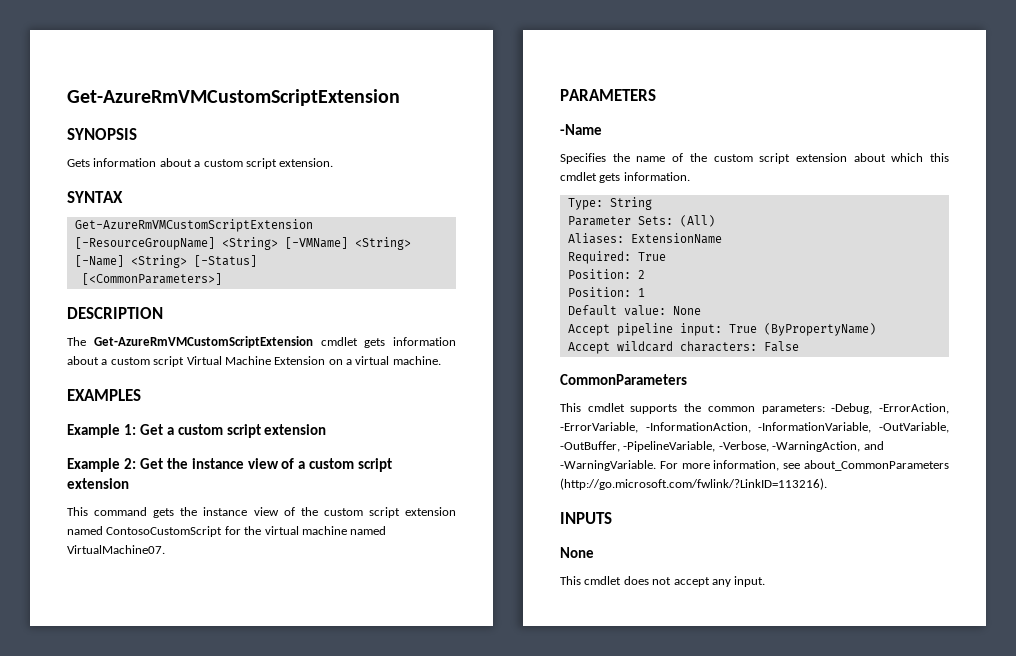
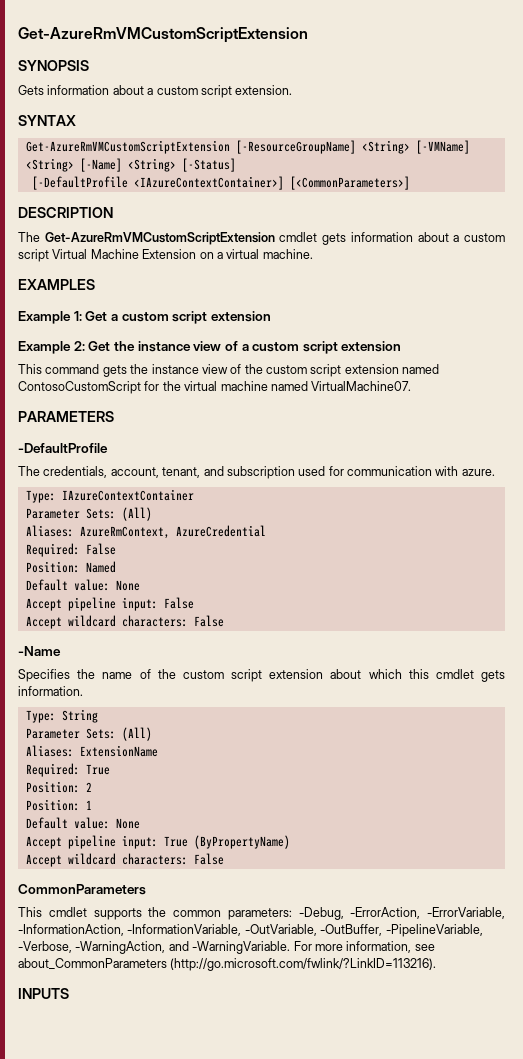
(257, 261) none -> [31,176,284,190] [-DefaultProfile <IAzureContextContainer>]
(656, 95) none -> [18,443,108,453] [18,466,495,479] [25,489,194,503] [25,507,152,521] [25,525,266,539] [25,543,116,557] [25,561,116,573] [25,579,140,591] [25,597,194,611] [25,615,224,629] // -DefaultProfile // The credentials, account, tenant, and subscription used for communication with azure. // Type: IAzureContextContainer // Parameter Sets: (All) // Aliases: AzureRmContext, AzureCredential // Required: False // Position: Named // Default value: None // Accept pipeline input: False // Accept wildcard characters: False
[560,547,594,558] [560,576,766,587] // None // This cmdlet does not accept any input. -> (69, 993) none

